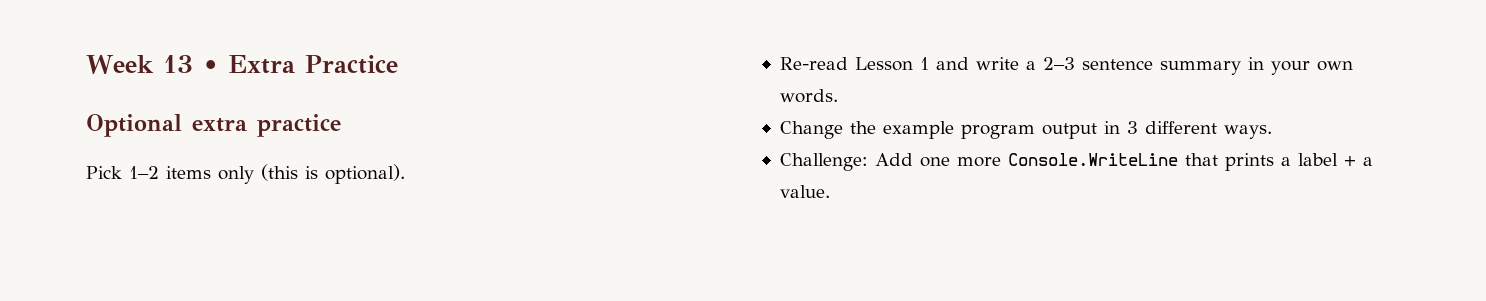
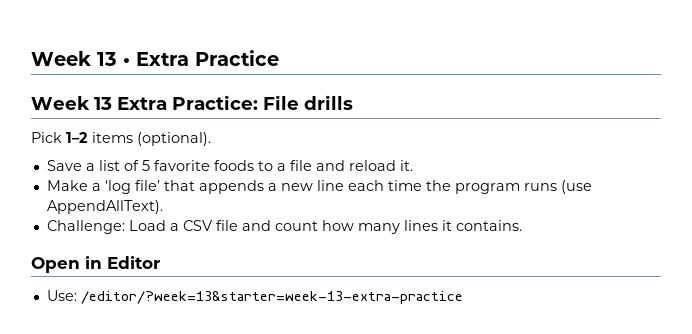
[86,114,341,137] [86,164,405,184] [779,57,1353,75] [779,89,838,103] [779,121,1272,139] [779,153,1373,171] [779,185,830,198] Optional extra practice // Pick 1–2 items only (this is optional). // Re-read Lesson 1 and write a 2–3 sentence summary in your own words. // Change the example program output in 3 different ways. // Challenge: Add one more Console.WriteLine that prints a label + a value. -> [31,95,353,110] [31,132,211,146] [46,160,413,171] [46,180,592,194] [46,200,163,214] [46,220,522,234] [31,256,160,273] [46,290,463,304] Week 13 Extra Practice: File drills // Pick 1–2 items (optional). // Save a list of 5 favorite foods to a file and reload it. // Make a ‘log file’ that appends a new line each time the program runs (use AppendAllText). // Challenge: Load a CSV file and count how many lines it contains. // Open in Editor // Use: /editor/?week=13&starter=week-13-extra-practice

